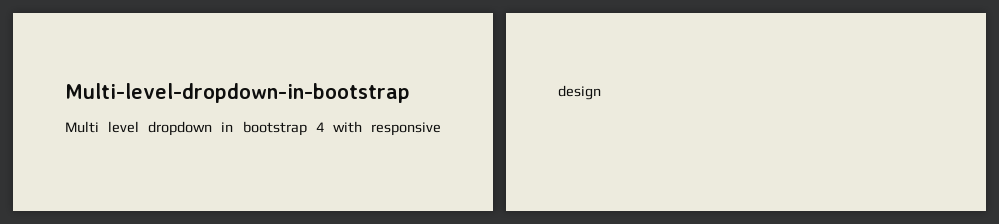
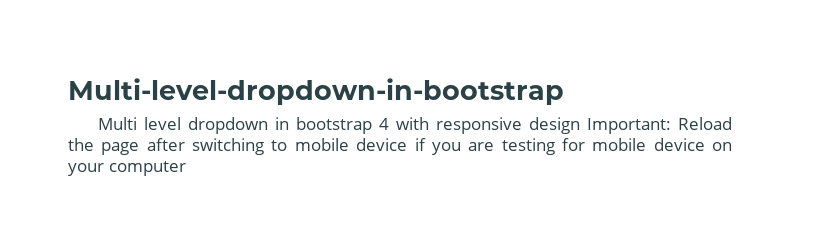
(601, 92) none -> [587,117,732,134] [68,138,732,155] [68,161,186,176] Important: Reload the page after switching to mobile device if you are testing for mobile device on your computer

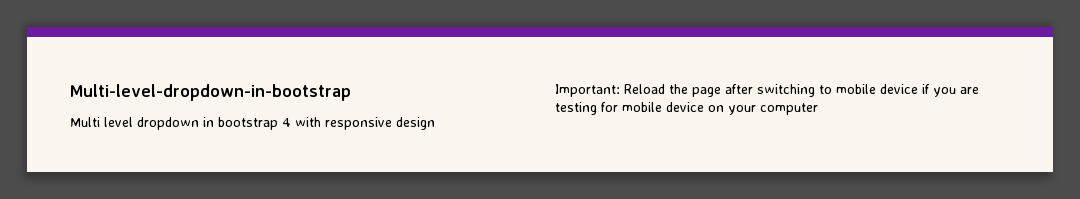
(581, 125) none -> (435, 123) //

